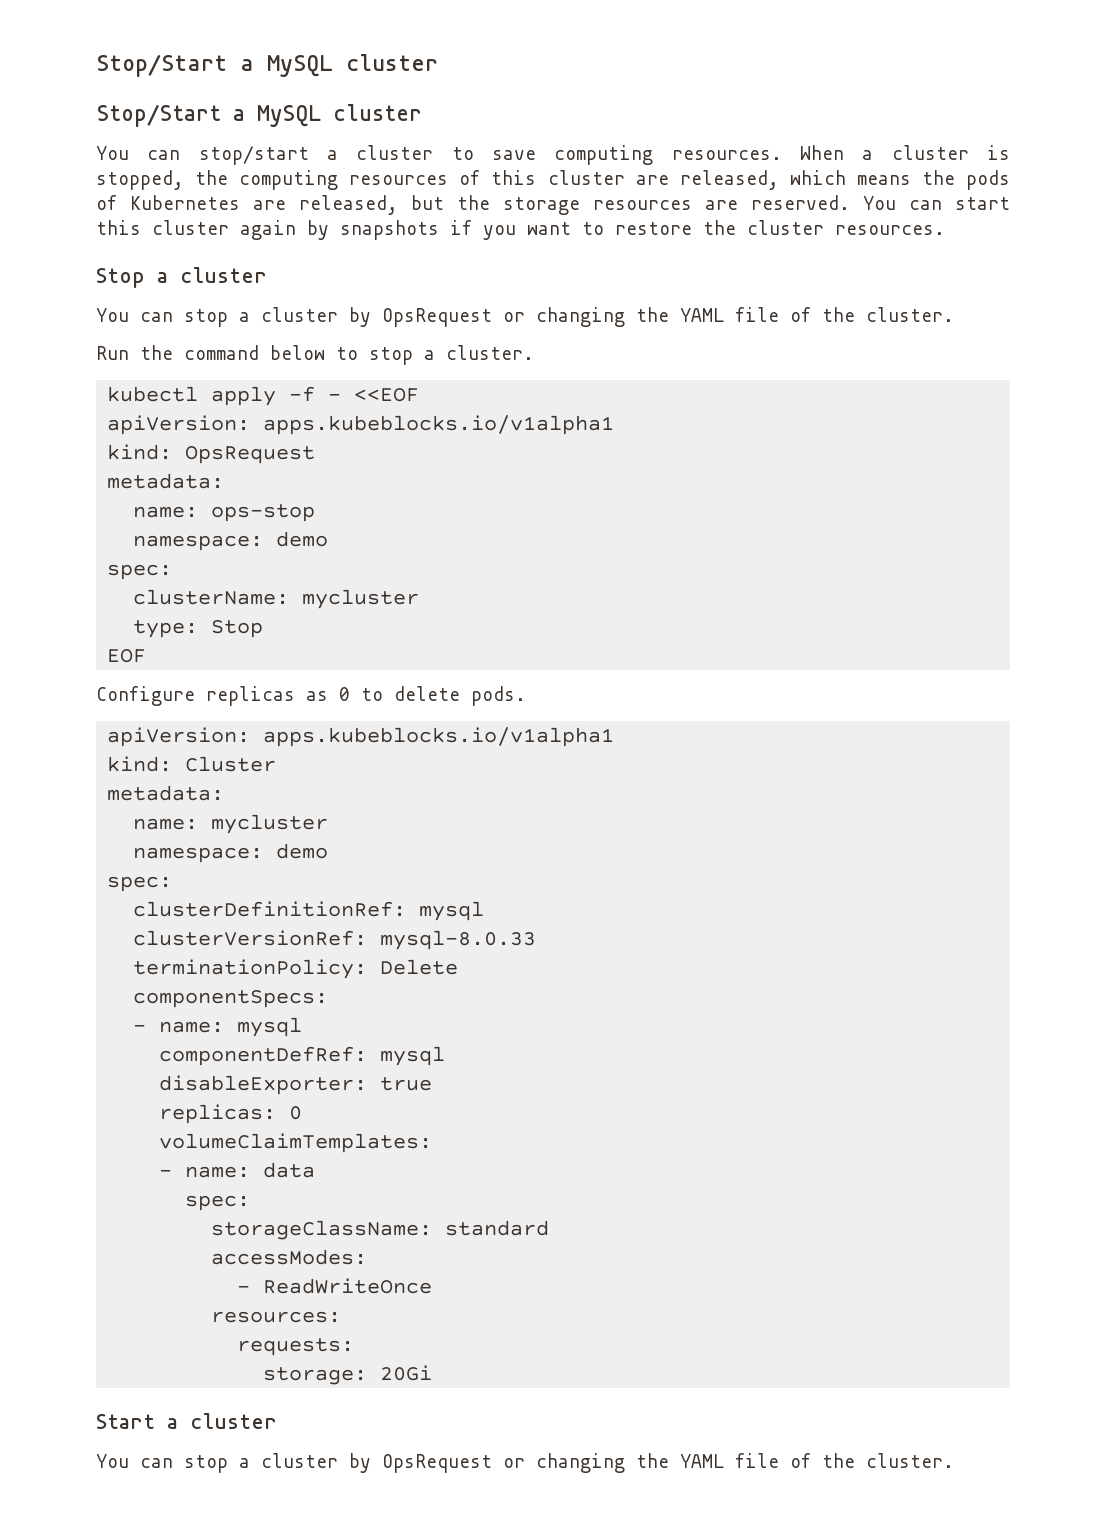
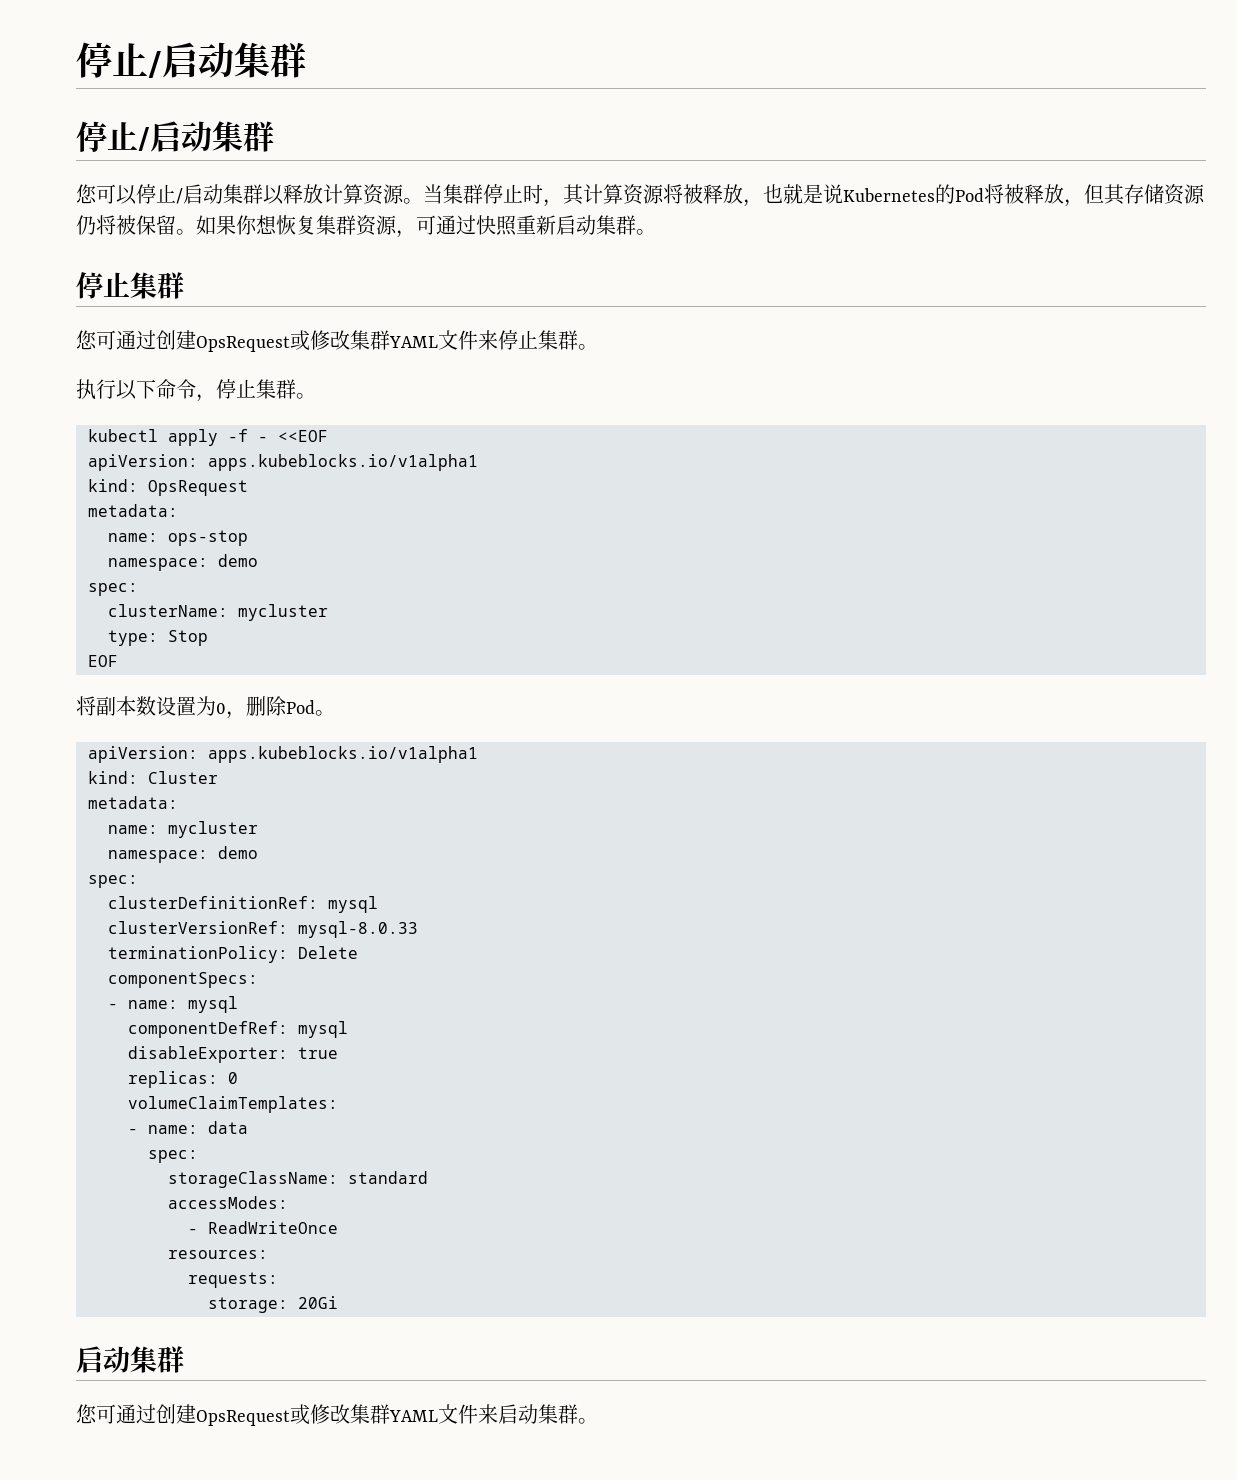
[96,54,438,77] [96,104,422,127] [96,145,1011,165] [96,170,1011,190] [96,195,1010,215] [96,220,945,240] [96,267,267,288] [96,307,954,327] [96,345,534,365] Stop/Start a MySQL cluster // Stop/Start a MySQL cluster // You can stop/start a cluster to save computing resources. When a cluster is stopped, the computing resources of this cluster are released, which means the pods of Kubernetes are released, but the storage resources are reserved. You can start this cluster again by snapshots if you want to restore the cluster resources. // Stop a cluster // You can stop a cluster by OpsRequest or changing the YAML file of the cluster. // Run the command below to stop a cluster. -> [76,42,306,78] [76,121,274,152] [76,184,1205,207] [76,215,656,238] [76,272,184,299] [76,330,598,352] [76,379,316,402] 停止/启动集群 // 停止/启动集群 // 您可以停止/启动集群以释放计算资源。当集群停止时，其计算资源将被释放，也就是说Kubernetes的Pod将被释放，但其存储资源仍将被保留。如果你想恢复集群资源，可通过快照重新启动集群。 // 停止集群 // 您可通过创建OpsRequest或修改集群YAML文件来停止集群。 // 执行以下命令，停止集群。
[96,686,526,706] Configure replicas as 0 to delete pods. -> [76,696,335,719] 将副本数设置为0，删除Pod。
[96,1413,277,1429] [96,1453,954,1473] Start a cluster // You can stop a cluster by OpsRequest or changing the YAML file of the cluster. -> [76,1346,184,1373] [76,1404,598,1426] 启动集群 // 您可通过创建OpsRequest或修改集群YAML文件来启动集群。

